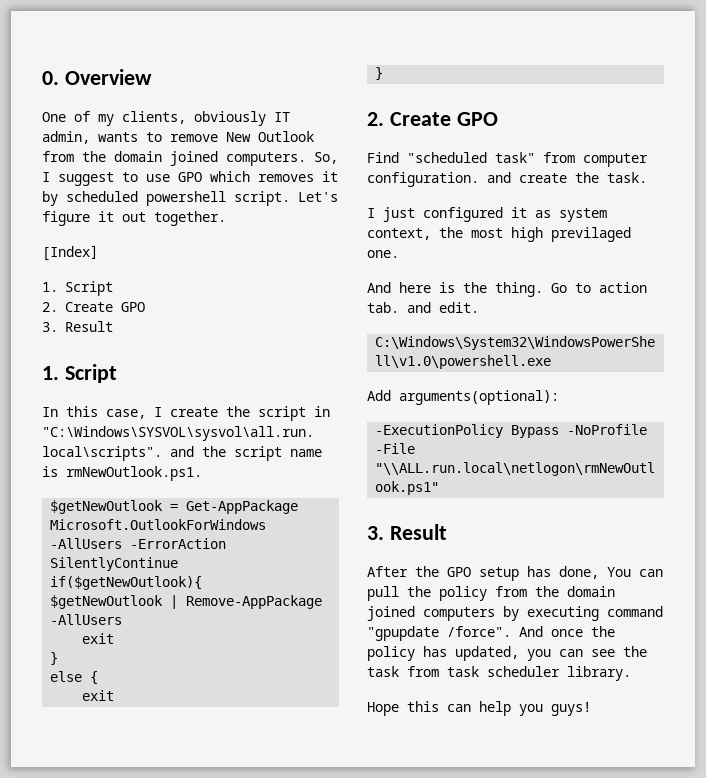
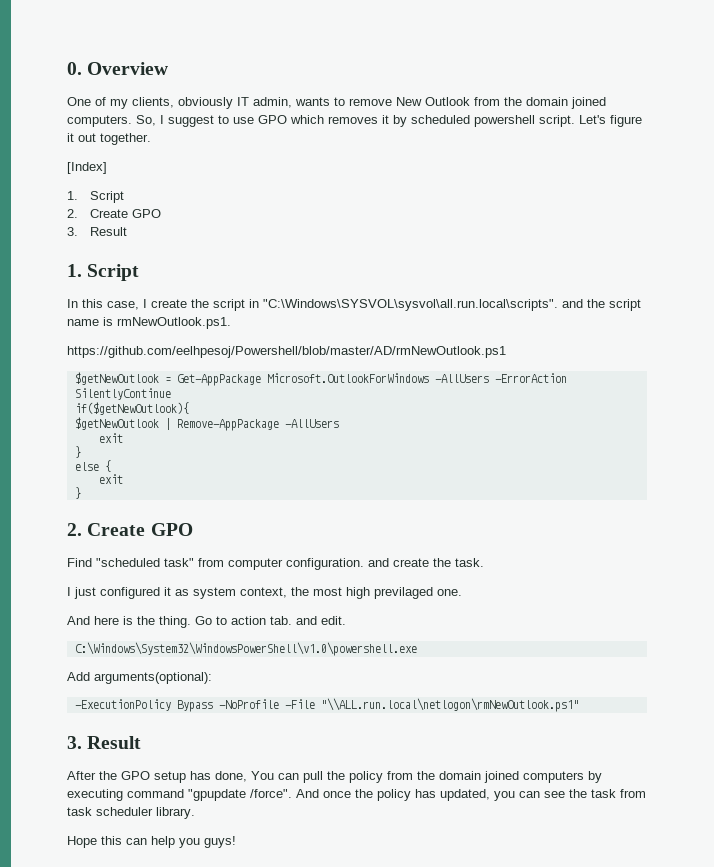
(202, 473) none -> [67,346,506,358] // https://github.com/eelhpesoj/Powershell/blob/master/AD/rmNewOutlook.ps1

